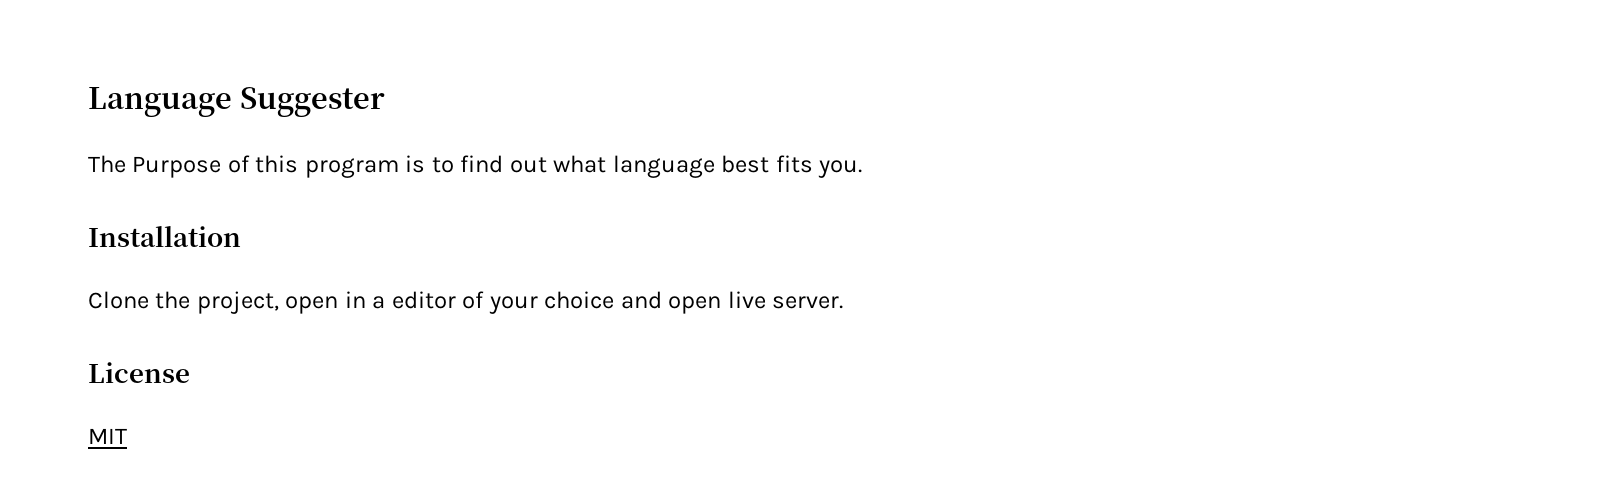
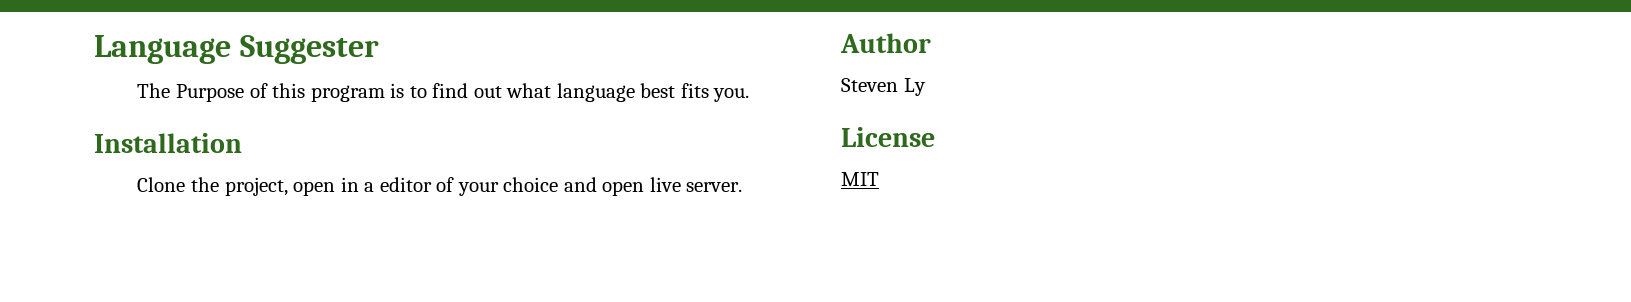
(844, 302) none -> [840,33,931,53] [841,78,926,96] // Author // Steven Ly

